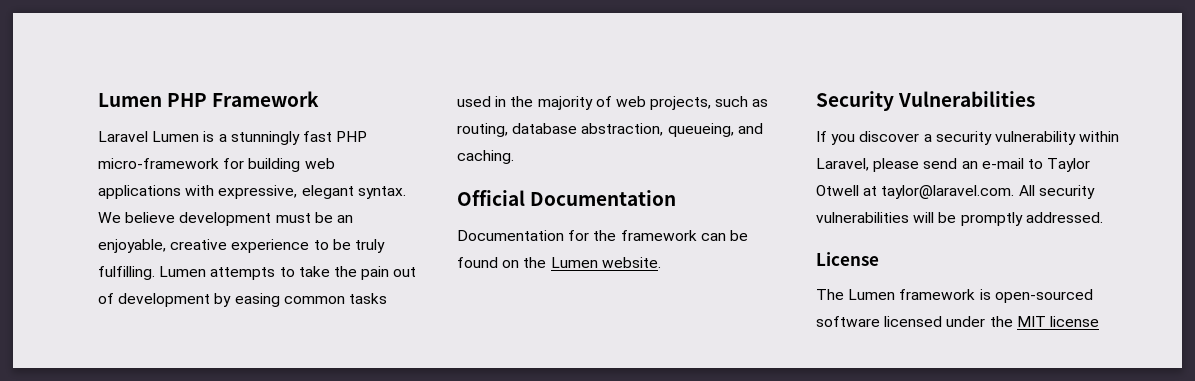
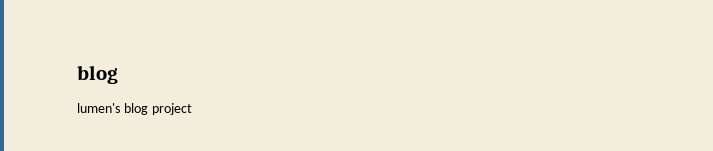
[98,91,320,107] [98,131,368,145] [98,158,335,172] [98,185,406,199] [98,212,353,226] [98,239,385,253] [98,266,417,280] [98,293,387,307] [457,96,769,110] [457,123,763,137] [457,150,514,164] [457,190,677,206] [457,230,748,241] [457,257,661,268] [816,91,1036,111] [816,131,1120,145] [816,158,1091,172] [816,185,1095,199] [816,212,1103,226] [816,252,879,266] [816,289,1093,303] [816,316,1099,327] Lumen PHP Framework // Laravel Lumen is a stunningly fast PHP micro-framework for building web applications with expressive, elegant syntax. We believe development must be an enjoyable, creative experience to be truly fulfilling. Lumen attempts to take the pain out of development by easing common tasks used in the majority of web projects, such as routing, database abstraction, queueing, and caching. // Official Documentation // Documentation for the framework can be found on the Lumen website. // Security Vulnerabilities // If you discover a security vulnerability within Laravel, please send an e-mail to Taylor Otwell at taylor@laravel.com. All security vulnerabilities will be promptly addressed. // License // The Lumen framework is open-sourced software licensed under the MIT license -> [77,65,118,84] [77,103,192,115] blog // lumen's blog project

